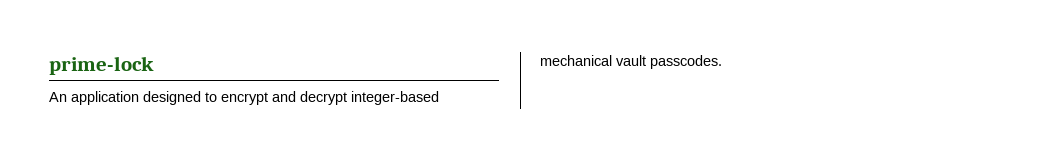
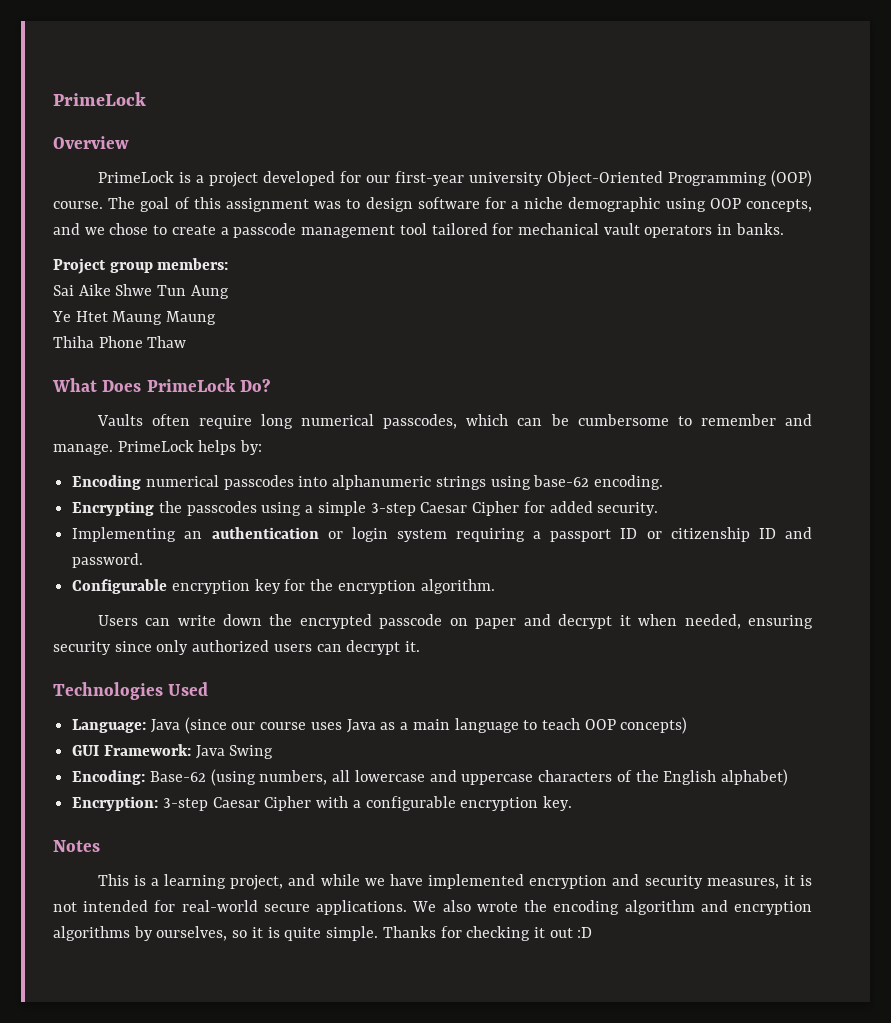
[49,56,154,75] [49,91,439,105] [540,55,722,69] prime-lock // An application designed to encrypt and decrypt integer-based mechanical vault passcodes. -> [53,92,146,106] [53,136,129,149] [97,170,812,187] [53,197,812,212] [53,223,784,238] [53,258,229,274] [53,284,229,299] [52,311,217,325] [53,336,187,348] [52,378,270,392] [96,414,812,429] [53,440,263,455] [72,475,664,490] [72,501,659,516] [72,527,813,542] [72,553,144,568] [72,579,495,594] [97,614,814,629] [53,640,421,655] [53,682,209,700] [72,717,688,734] [72,744,274,759] [72,769,788,786] [72,796,573,811] [53,840,100,852] [97,874,813,890] [53,900,813,915] [53,926,593,941] PrimeLock // Overview // PrimeLock is a project developed for our first-year university Object-Oriented Programming (OOP) course. The goal of this assignment was to design software for a niche demographic using OOP concepts, and we chose to create a passcode management tool tailored for mechanical vault operators in banks. // Project group members: // Sai Aike Shwe Tun Aung // Ye Htet Maung Maung // Thiha Phone Thaw // What Does PrimeLock Do? // Vaults often require long numerical passcodes, which can be cumbersome to remember and manage. PrimeLock helps by: // Encoding numerical passcodes into alphanumeric strings using base-62 encoding. // Encrypting the passcodes using a simple 3-step Caesar Cipher for added security. // Implementing an authentication or login system requiring a passport ID or citizenship ID and password. // Configurable encryption key for the encryption algorithm. // Users can write down the encrypted passcode on paper and decrypt it when needed, ensuring security since only authorized users can decrypt it. // Technologies Used // Language: Java (since our course uses Java as a main language to teach OOP concepts) // GUI Framework: Java Swing // Encoding: Base-62 (using numbers, all lowercase and uppercase characters of the English alphabet) // Encryption: 3-step Caesar Cipher with a configurable encryption key. // Notes // This is a learning project, and while we have implemented encryption and security measures, it is not intended for real-world secure applications. We also wrote the encoding algorithm and encryption algorithms by ourselves, so it is quite simple. Thanks for checking it out :D

